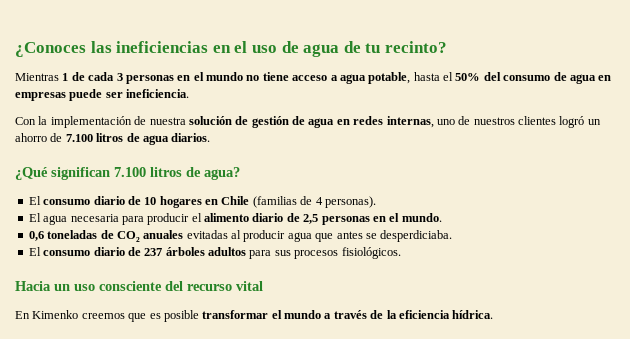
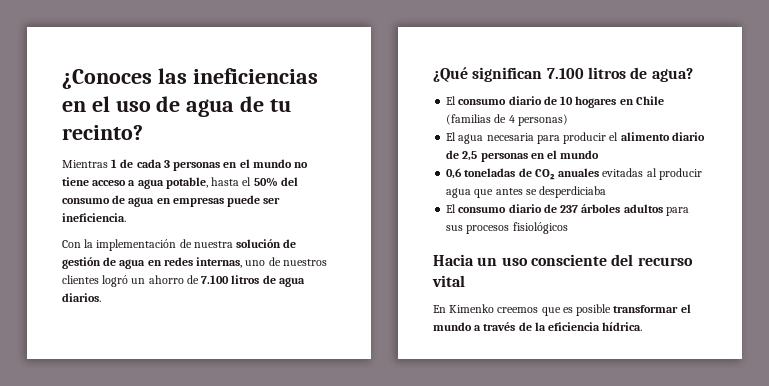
[324,196,376,208] personas). -> [517,114,568,126] personas)
[401,213,442,222] mundo. -> [560,150,600,159] mundo
[380,230,453,242] desperdiciaba. -> [539,186,607,198] desperdiciaba
[341,247,401,259] fisiológicos. -> [512,222,568,234] fisiológicos

